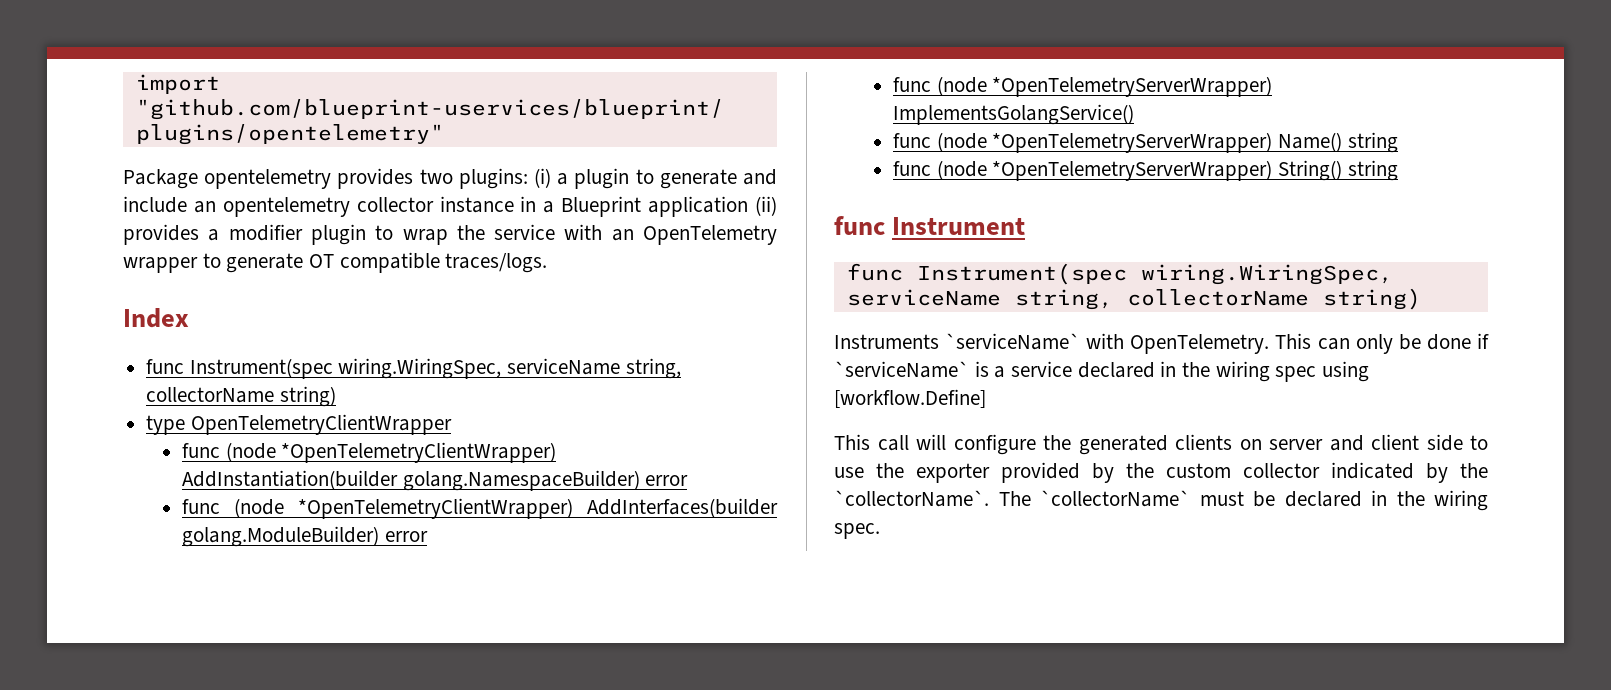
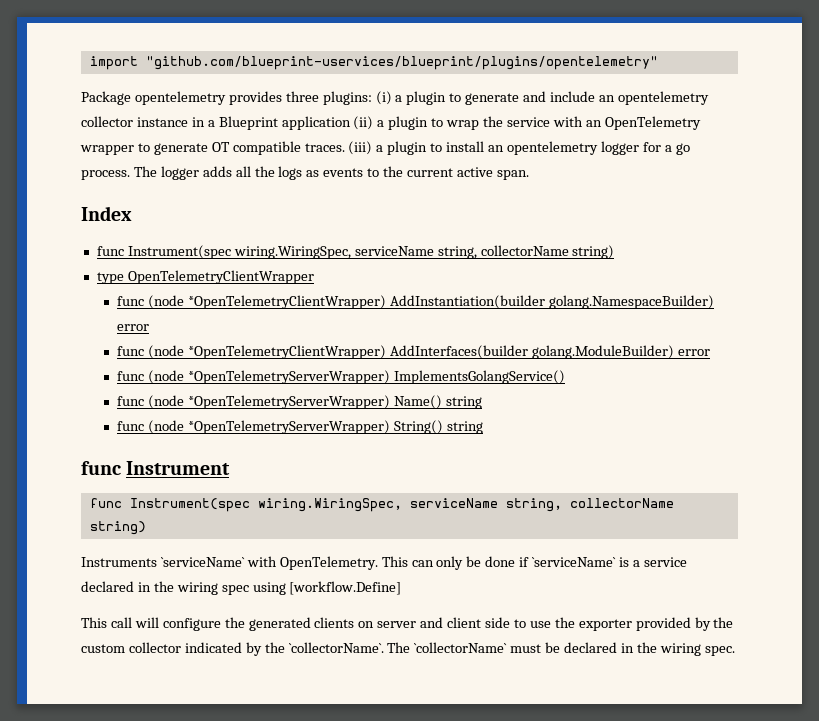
[419,169,453,184] two -> [285,91,319,102] three
[123,224,303,245] provides a modifier -> [377,120,385,127] a
[445,253,548,273] traces/logs. -> [304,141,690,155] [81,166,529,180] traces. (iii) a plugin to install an opentelemetry logger for a go process. The logger adds all the logs as events to the current active span.

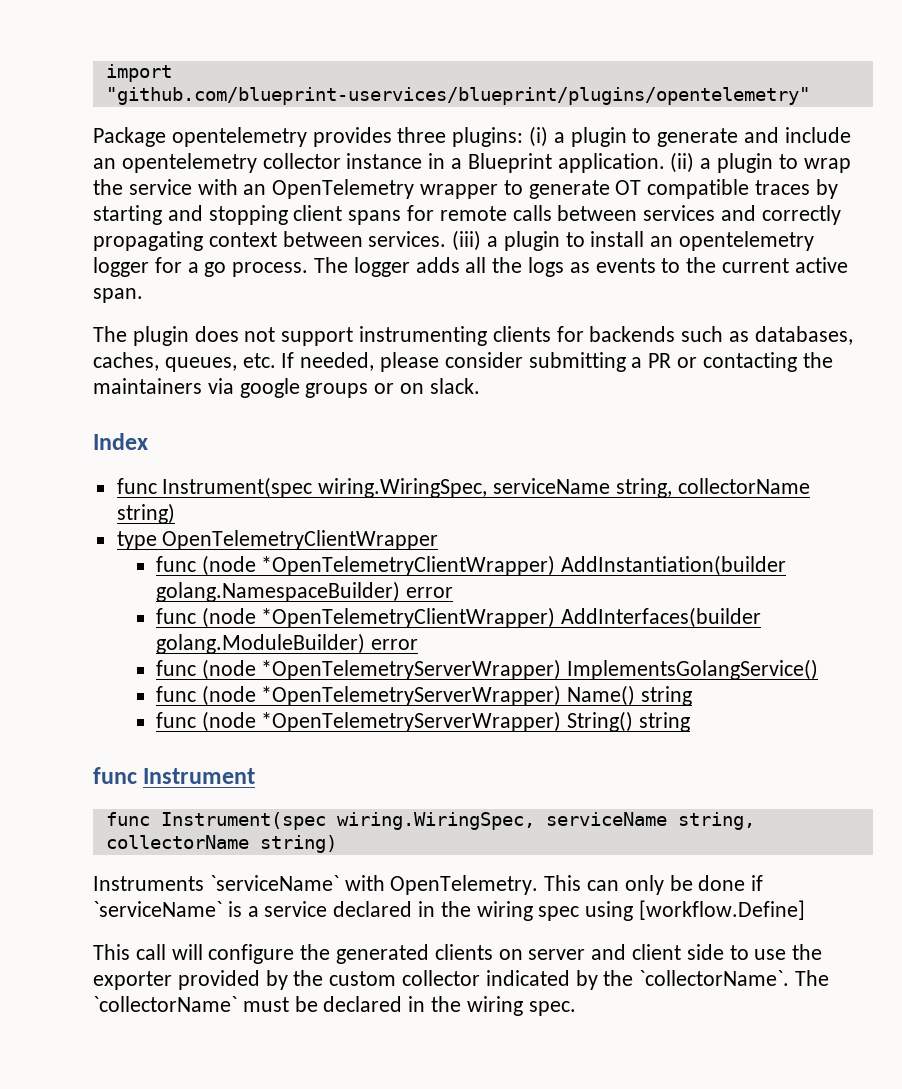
[281,116,351,130] application -> [557,153,665,173] application.
[304,143,345,152] traces. -> [755,179,838,199] [93,205,841,225] [93,231,447,251] traces by starting and stopping client spans for remote calls between services and correctly propagating context between services.
(529, 175) none -> [93,326,853,346] [93,352,833,372] [93,378,480,398] // The plugin does not support instrumenting clients for backends such as databases, caches, queues, etc. If needed, please consider submitting a PR or contacting the maintainers via google groups or on slack.

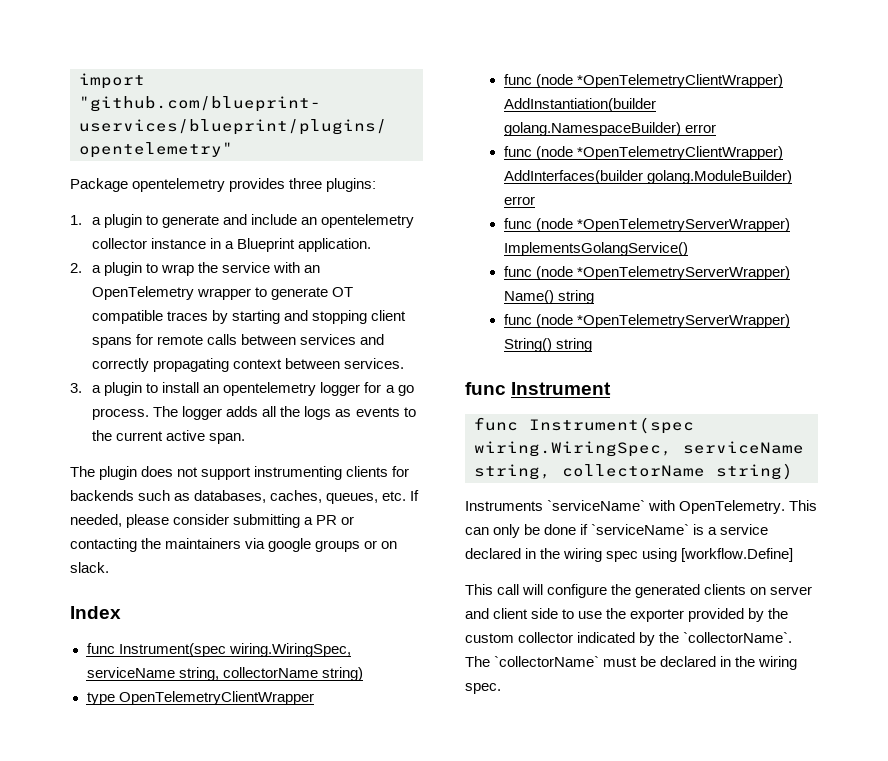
[529,126,549,147] (i) -> [70,215,82,225] // 1.
[670,152,695,173] (ii) -> [70,263,82,273] // 2.
[452,230,482,251] (iii) -> [70,383,82,393] // 3.

